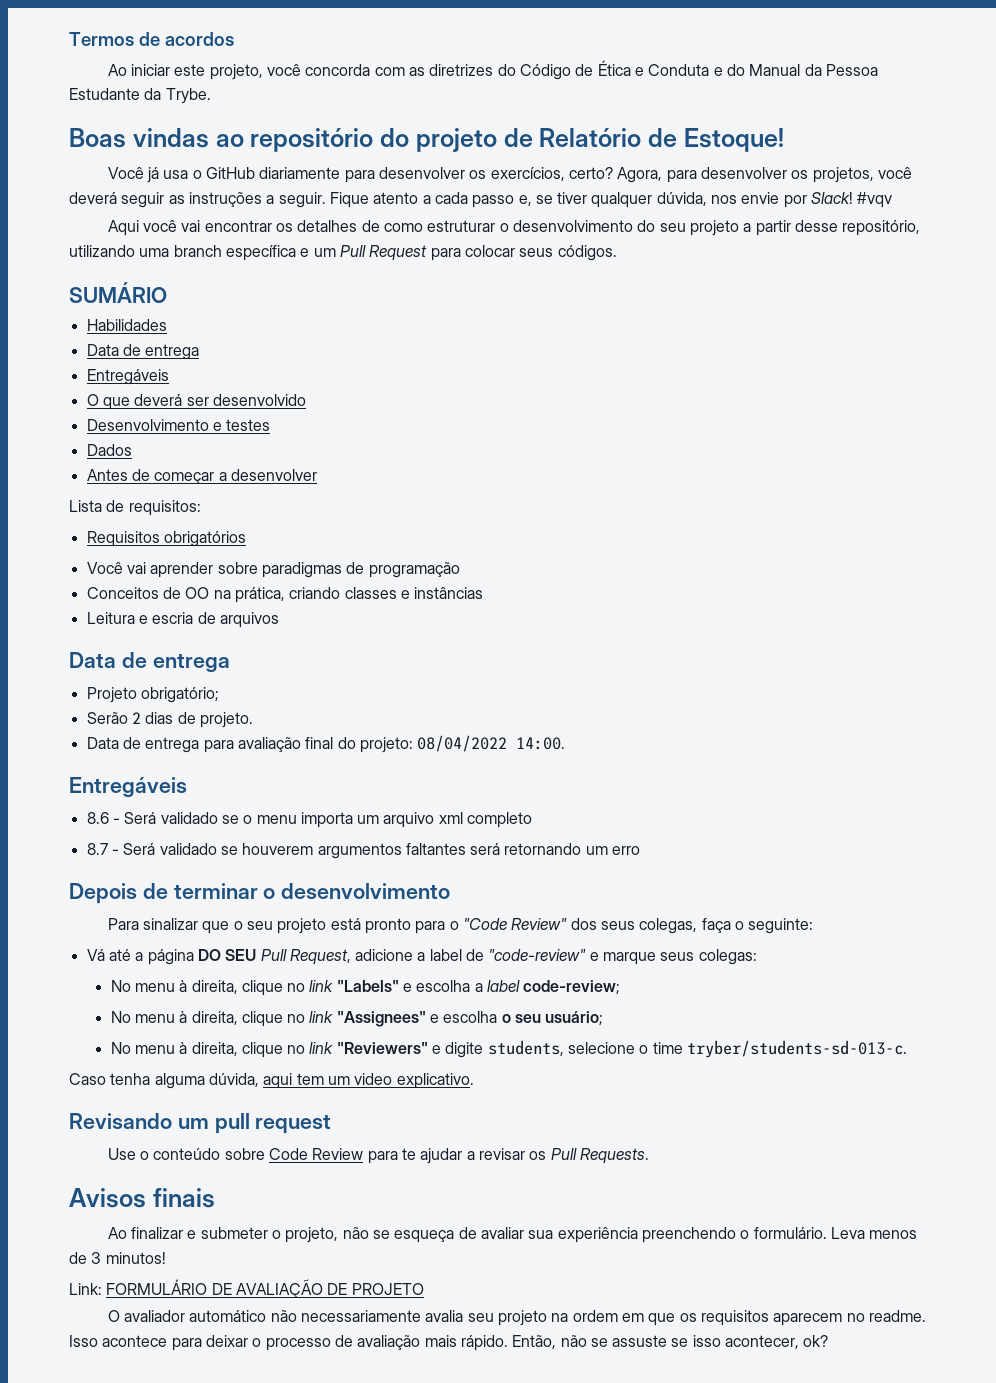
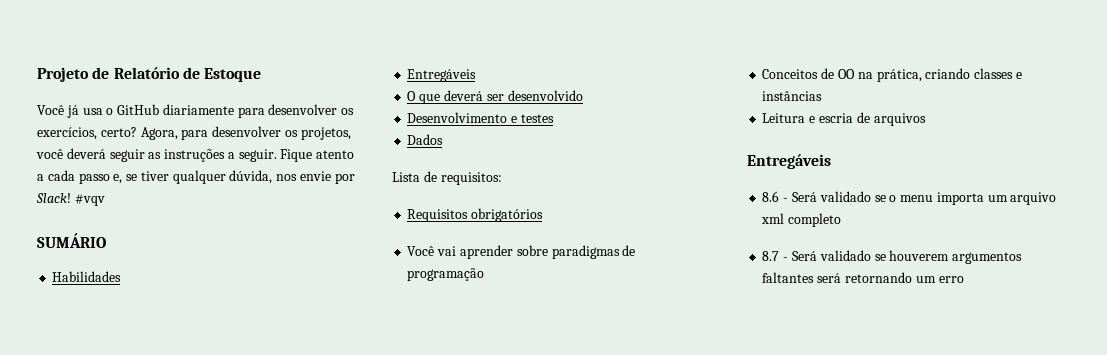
[69,32,234,46] [107,60,878,80] [69,88,211,104] [69,128,497,152] Termos de acordos // Ao iniciar este projeto, você concorda com as diretrizes do Código de Ética e Conduta e do Manual da Pessoa Estudante da Trybe. // Boas vindas ao repositório do projeto -> [37,67,89,82] Projeto
[683,128,784,152] Estoque! -> [204,68,262,82] Estoque
[107,220,921,236] [69,245,617,261] // Aqui você vai encontrar os detalhes de como estruturar o desenvolvimento do seu projeto a partir desse repositório, utilizando uma branch específica e um Pull Request para colocar seus códigos. -> (105, 200) none
[86,344,200,360] // Data de entrega -> (122, 276) none
[86,469,317,484] // Antes de começar a desenvolver -> (444, 139) none
[69,652,230,673] [86,687,219,703] [86,712,253,728] [86,735,566,753] // Data de entrega // Projeto obrigatório; // Serão 2 dias de projeto. // Data de entrega para avaliação final do projeto: 08/04/2022 14:00. -> (926, 119) none
[69,883,451,904] [107,918,814,934] [86,949,757,965] [110,980,621,996] [110,1011,604,1027] [110,1040,908,1058] [69,1073,474,1089] [69,1113,332,1134] [107,1148,649,1164] [69,1188,215,1208] [107,1227,918,1243] [69,1252,166,1264] [69,1279,424,1298] [107,1310,926,1326] [69,1335,829,1351] // Depois de terminar o desenvolvimento // Para sinalizar que o seu projeto está pronto para o "Code Review" dos seus colegas, faça o seguinte: // Vá até a página DO SEU Pull Request, adicione a label de "code-review" e marque seus colegas: // No menu à direita, clique no link "Labels" e escolha a label code-review; // No menu à direita, clique no link "Assignees" e escolha o seu usuário; // No menu à direita, clique no link "Reviewers" e digite students, selecione o time tryber/students-sd-013-c. // Caso tenha alguma dúvida, aqui tem um video explicativo. // Revisando um pull request // Use o conteúdo sobre Code Review para te ajudar a revisar os Pull Requests. // Avisos finais // Ao finalizar e submeter o projeto, não se esqueça de avaliar sua experiência preenchendo o formulário. Leva menos de 3 minutos! // Link: FORMULÁRIO DE AVALIAÇÃO DE PROJETO // O avaliador automático não necessariamente avalia seu projeto na ordem em que os requisitos aparecem no readme. Isso acontece para deixar o processo de avaliação mais rápido. Então, não se assuste se isso acontecer, ok? -> (964, 279) none

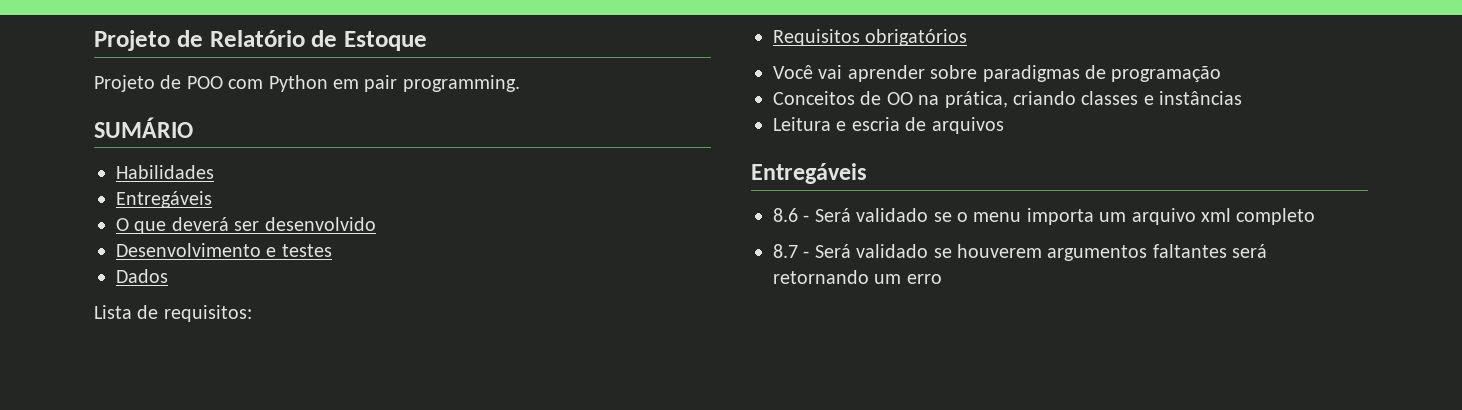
[37,104,355,118] [37,126,351,140] [36,148,355,162] [37,170,355,184] [36,193,105,206] Você já usa o GitHub diariamente para desenvolver os exercícios, certo? Agora, para desenvolver os projetos, você deverá seguir as instruções a seguir. Fique atento a cada passo e, se tiver qualquer dúvida, nos envie por Slack! #vqv -> [94,75,520,92] Projeto de POO com Python em pair programming.

